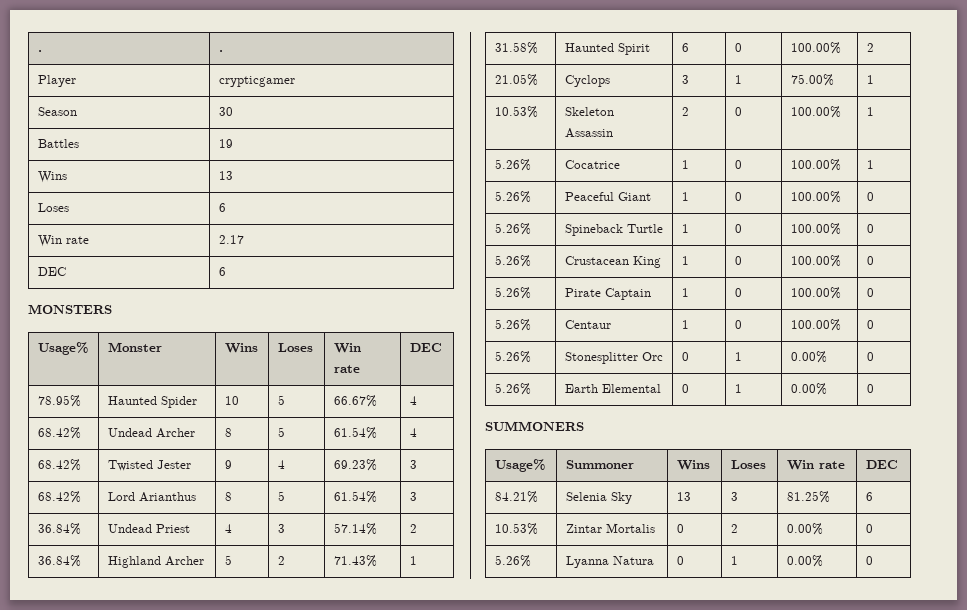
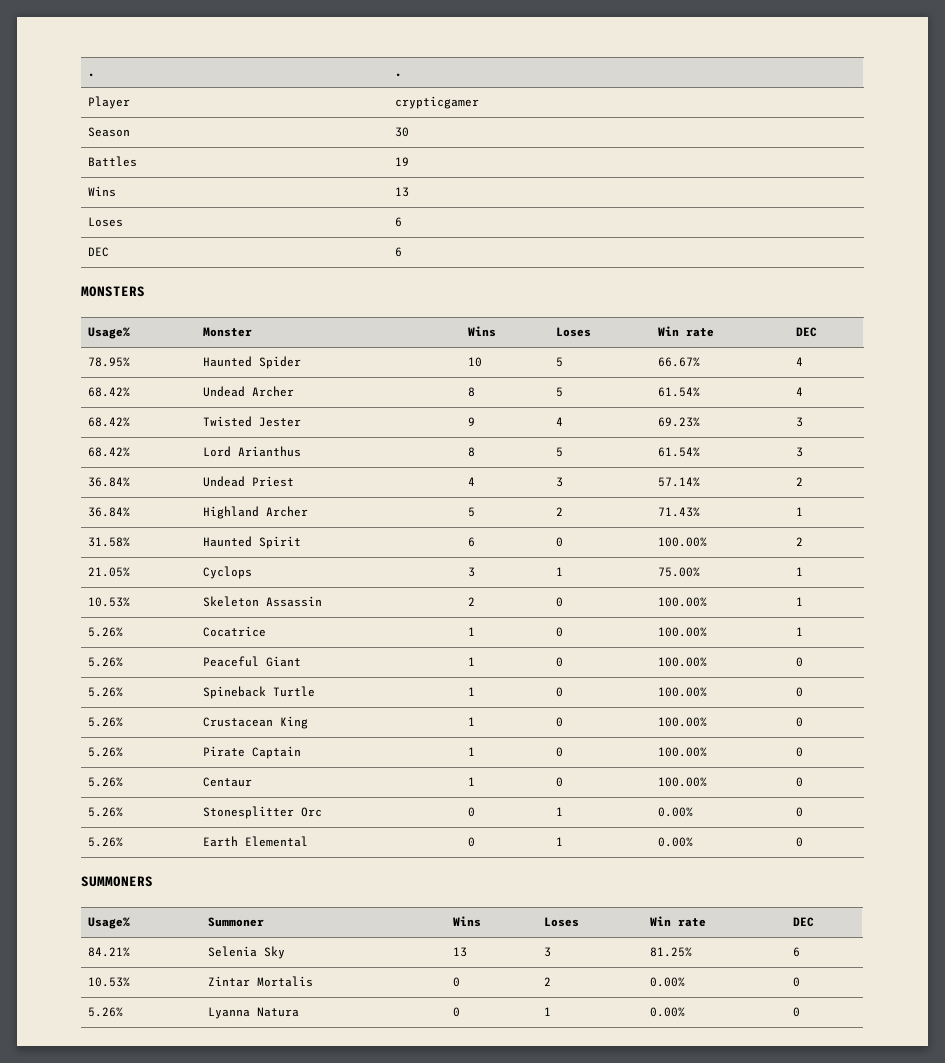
[37,235,89,247] [218,235,244,244] // Win rate | 2.17 -> (403, 222) none

